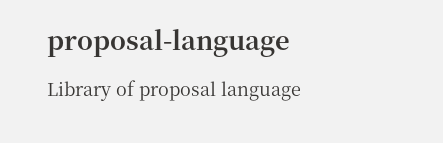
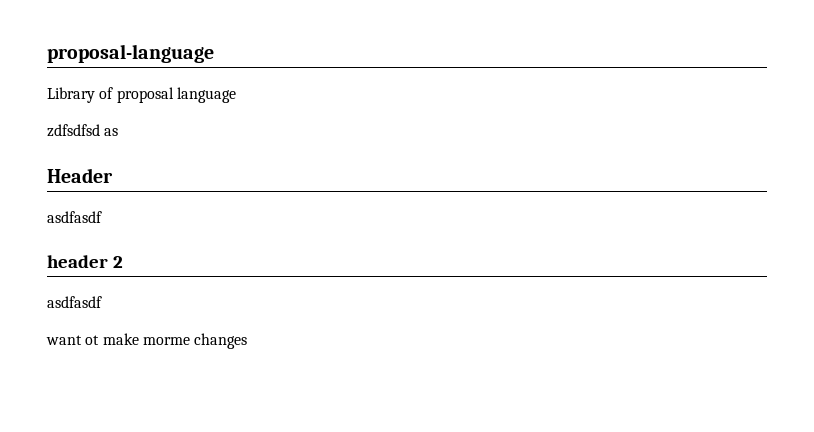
(301, 91) none -> [47,124,119,137] [47,168,113,183] [47,211,102,223] [47,255,123,268] [47,296,102,308] [46,333,248,349] // zdfsdfsd as // Header // asdfasdf // header 2 // asdfasdf // want ot make morme changes

